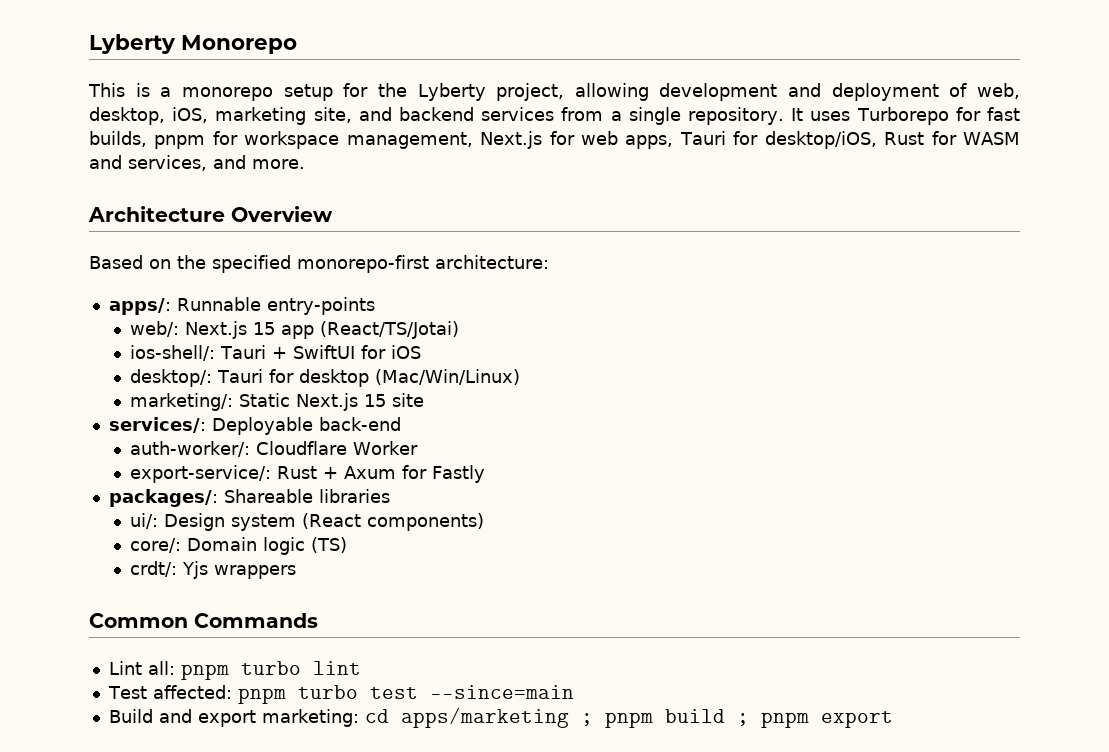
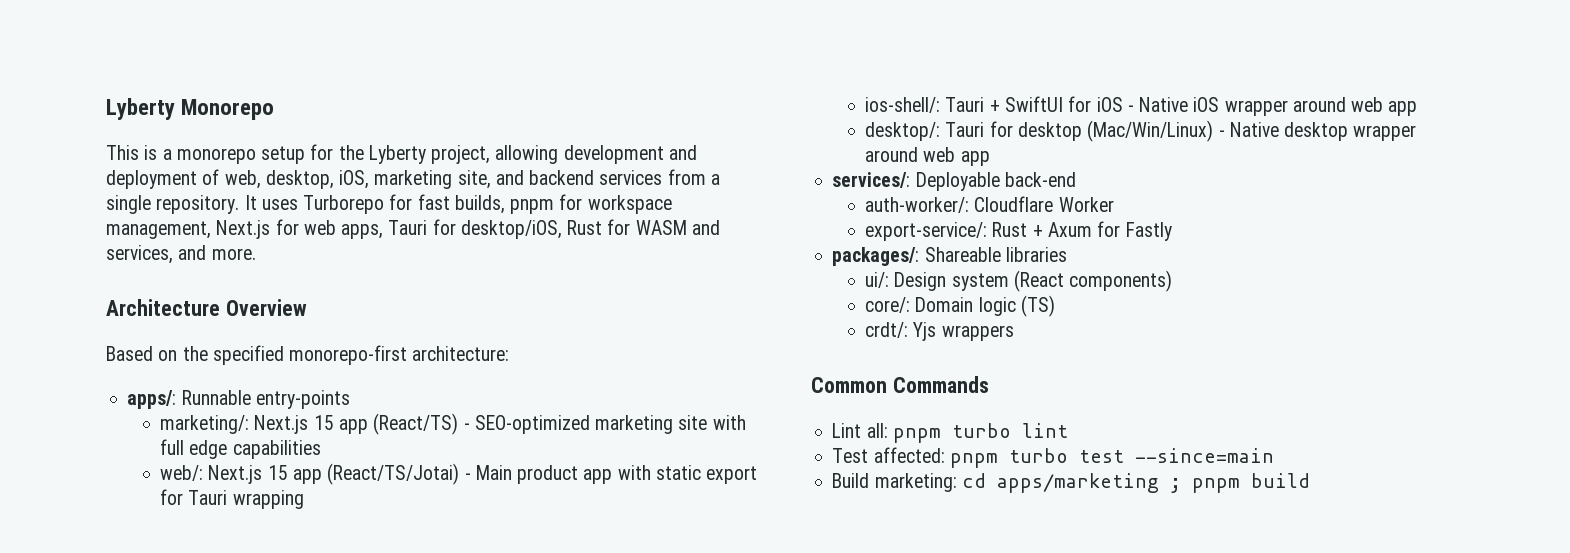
(375, 306) none -> [160,413,746,435] [160,439,321,459] // marketing/: Next.js 15 app (React/TS) - SEO-optimized marketing site with full edge capabilities
(459, 330) none -> [464,465,758,484] [160,489,304,509] - Main product app with static export for Tauri wrapping
(421, 352) none -> [1127,97,1418,116] - Native iOS wrapper around web app
[129,393,424,411] // marketing/: Static Next.js 15 site -> [1218,122,1417,141] [865,147,990,166] - Native desktop wrapper around web app
[158,709,256,727] and export -> (870, 480) none
[736,711,893,728] ; pnpm export -> (1310, 480) none

